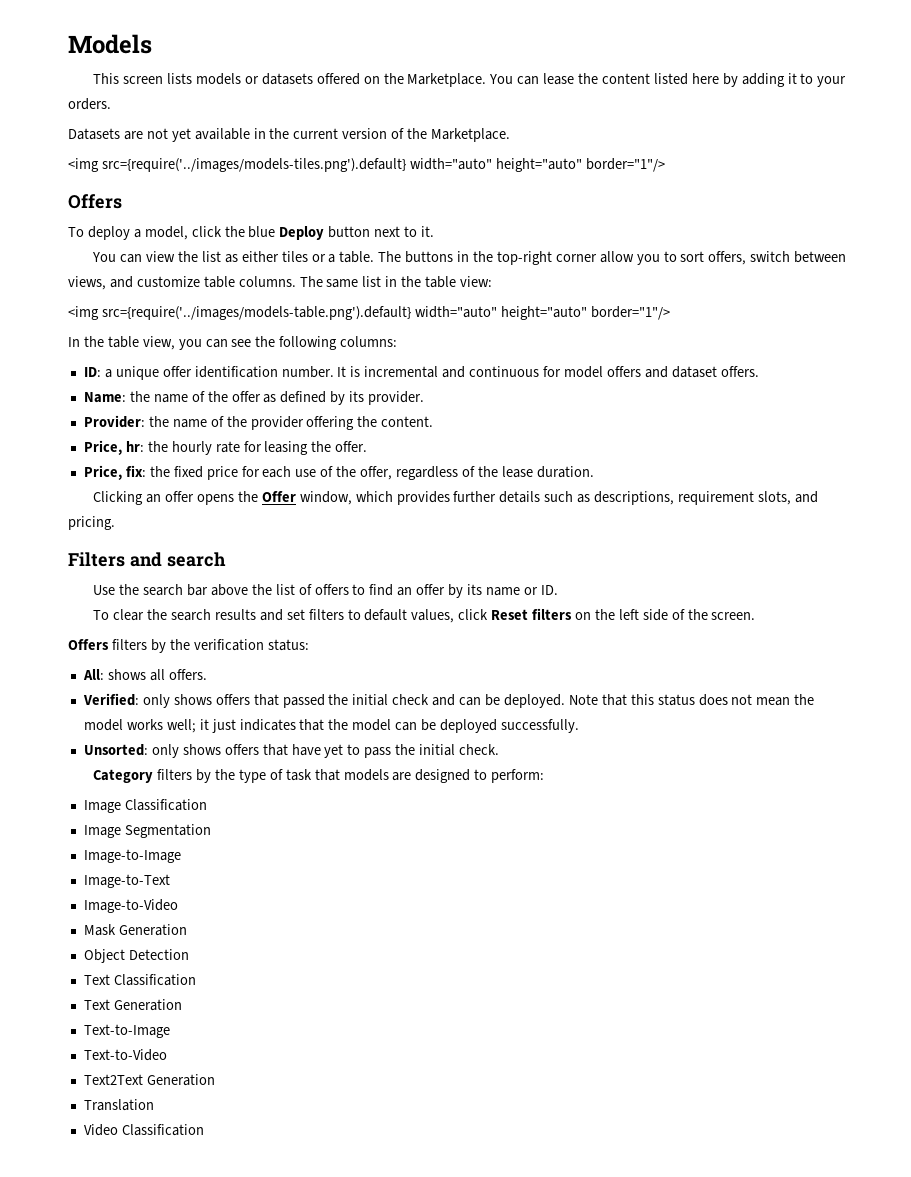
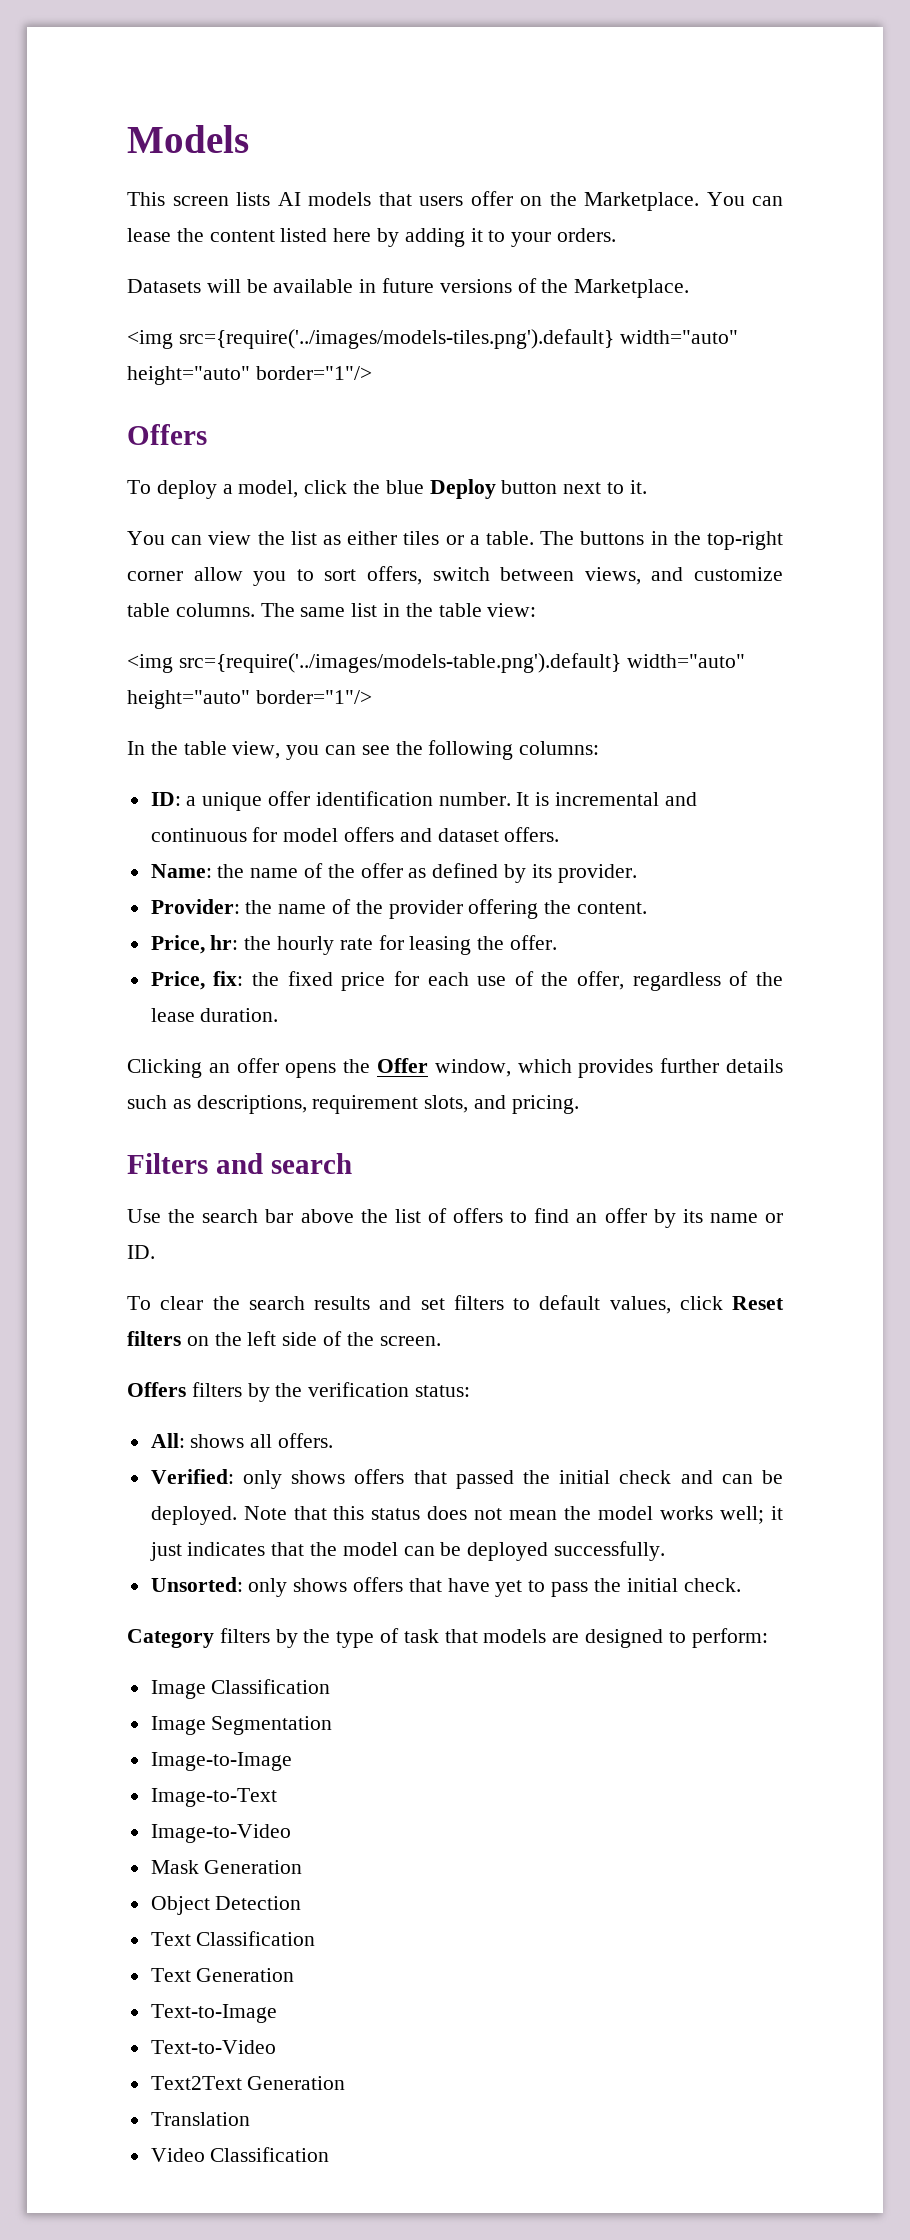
[195,73,360,85] models or datasets offered -> [277,191,513,206] AI models that users offer
[123,128,388,142] are not yet available in the current version -> [206,278,512,293] will be available in future versions

